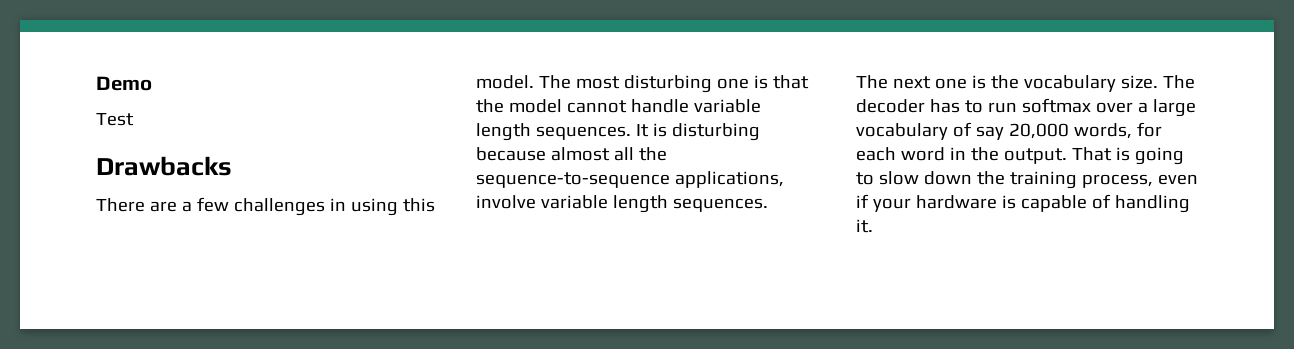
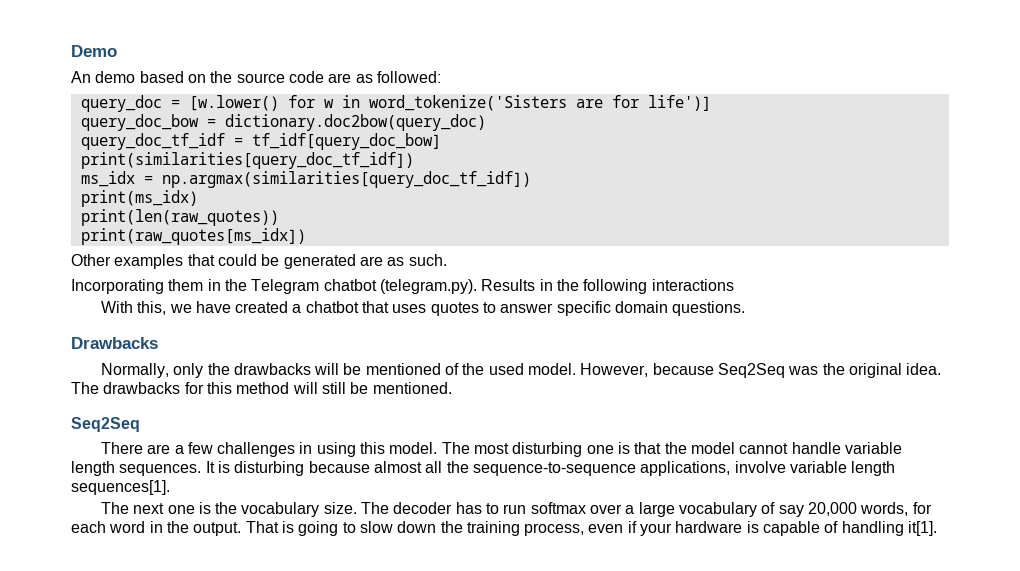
[96,113,134,126] [96,156,232,176] Test // Drawbacks -> [71,71,441,83] [80,95,711,112] [80,114,486,131] [80,133,441,150] [80,152,414,169] [80,171,531,188] [80,190,198,207] [80,209,279,226] [80,228,306,245] [71,254,447,269] [71,279,734,294] [100,301,746,316] [71,337,158,349] [100,363,942,378] [71,382,452,394] [71,417,140,432] An demo based on the source code are as followed: // query_doc = [w.lower() for w in word_tokenize('Sisters are for life')] // query_doc_bow = dictionary.doc2bow(query_doc) // query_doc_tf_idf = tf_idf[query_doc_bow] // print(similarities[query_doc_tf_idf]) // ms_idx = np.argmax(similarities[query_doc_tf_idf]) // print(ms_idx) // print(len(raw_quotes)) // print(raw_quotes[ms_idx]) // Other examples that could be generated are as such. // Incorporating them in the Telegram chatbot (telegram.py). Results in the following interactions // With this, we have created a chatbot that uses quotes to answer specific domain questions. // Drawbacks // Normally, only the drawbacks will be mentioned of the used model. However, because Seq2Seq was the original idea. The drawbacks for this method will still be mentioned. // Seq2Seq
[672,198,768,212] sequences. -> [71,480,170,495] sequences[1].
[856,219,873,233] it. -> [908,521,938,536] it[1].

